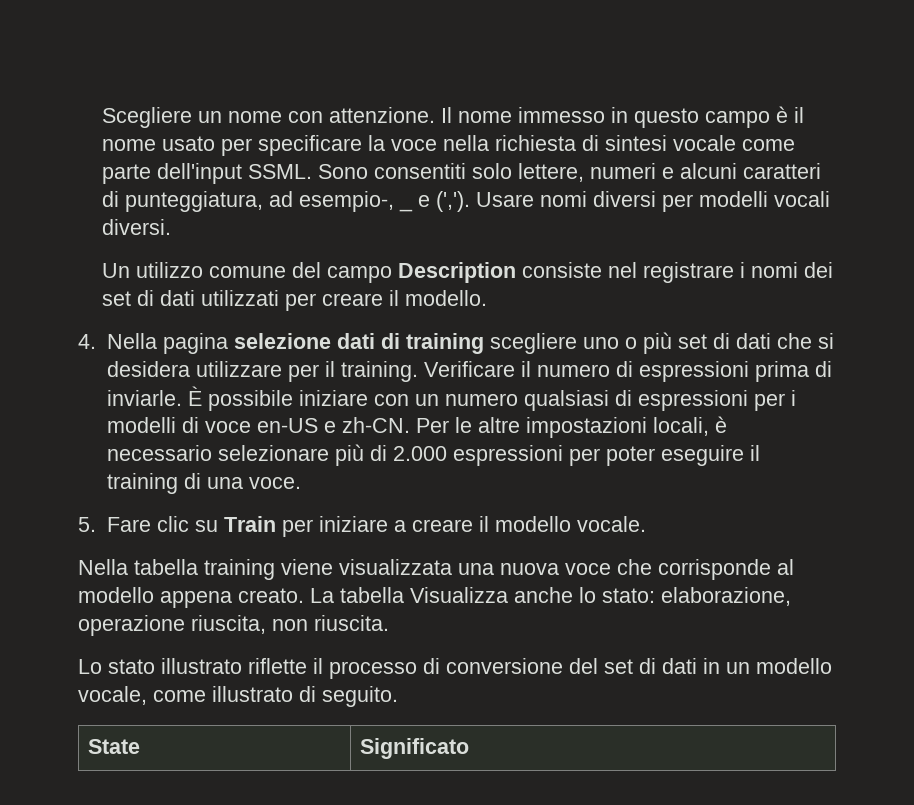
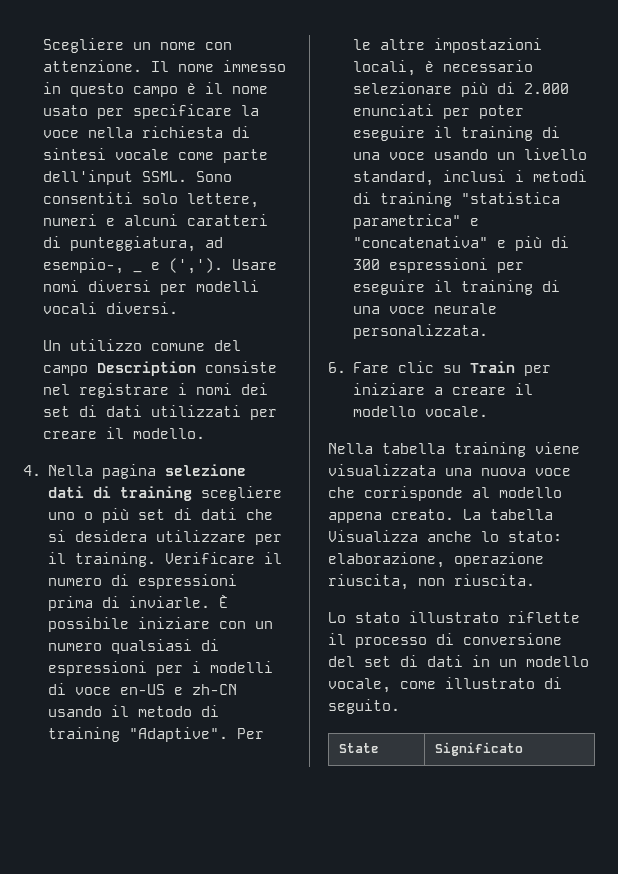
[341,417,410,433] zh-CN. -> [192,684,238,695] [48,705,220,717] [48,727,229,742] zh-CN usando il metodo di training "Adaptive".
[452,445,563,466] espressioni -> [353,104,435,116] enunciati
[248,477,301,489] [78,517,96,532] voce. // 5. -> [389,148,588,160] [353,170,588,186] [353,192,561,207] [353,214,480,229] [353,236,570,251] [353,258,525,273] [353,280,561,295] [353,303,498,314] [353,324,489,339] [328,362,346,373] voce usando un livello standard, inclusi i metodi di training "statistica parametrica" e "concatenativa" e più di 300 espressioni per eseguire il training di una voce neurale personalizzata. // 6.

